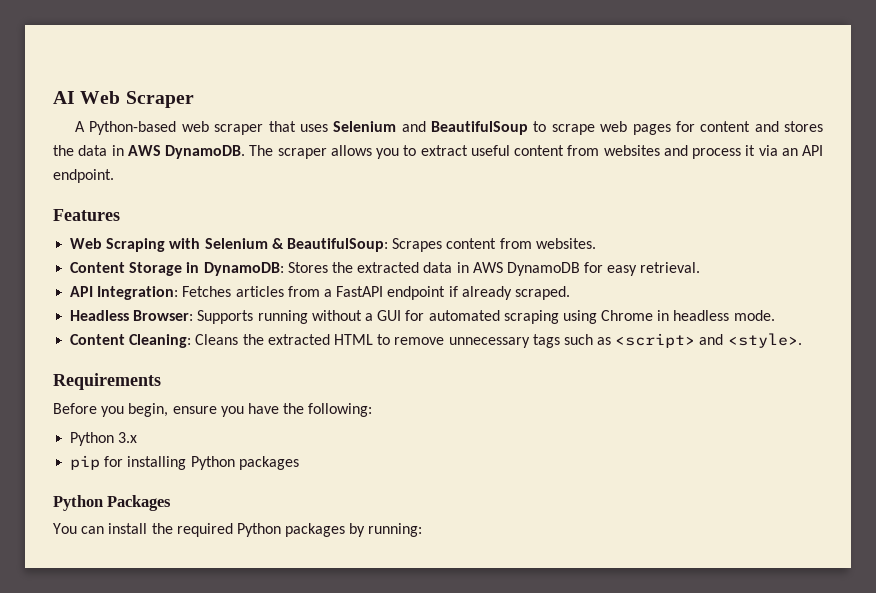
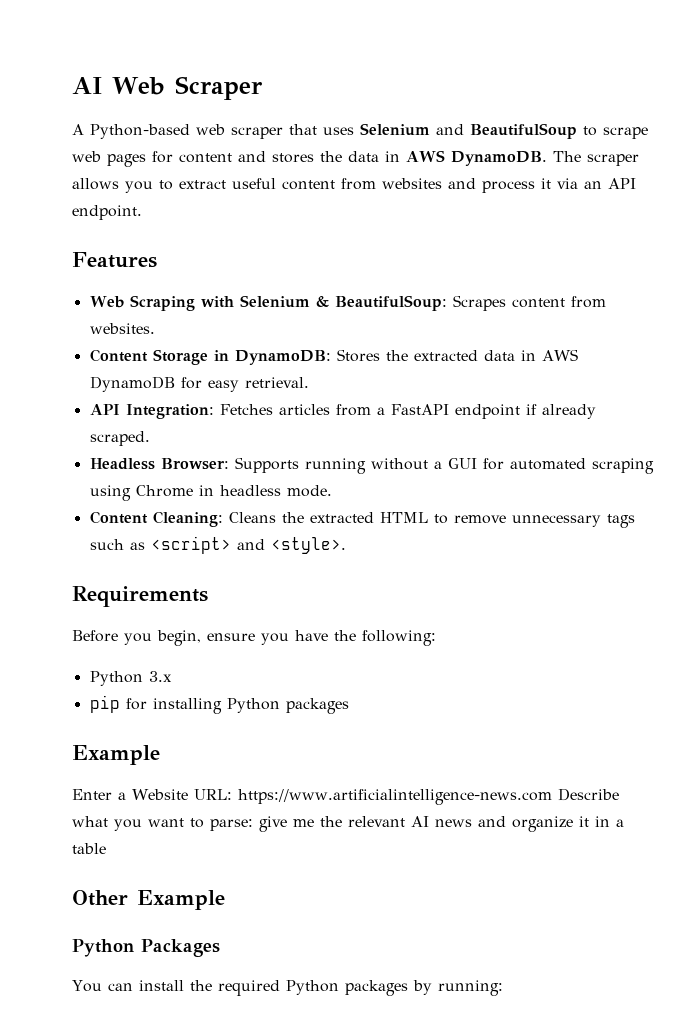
(299, 463) none -> [72,745,160,765] [72,788,619,805] [72,816,624,832] [72,843,106,854] [72,890,225,910] // Example // Enter a Website URL: https://www.artificialintelligence-news.com Describe what you want to parse: give me the relevant AI news and organize it in a table // Other Example

